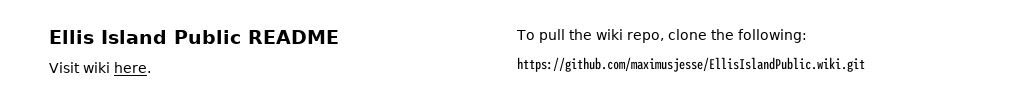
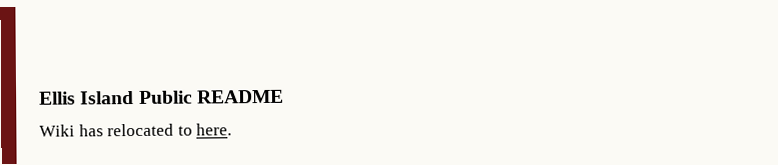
[49,62,151,73] [516,29,807,43] [517,57,865,72] Visit wiki here. // To pull the wiki repo, clone the following: // https://github.com/maximusjesse/EllisIslandPublic.wiki.git -> [39,123,233,137] Wiki has relocated to here.

